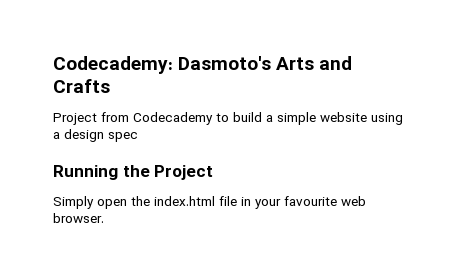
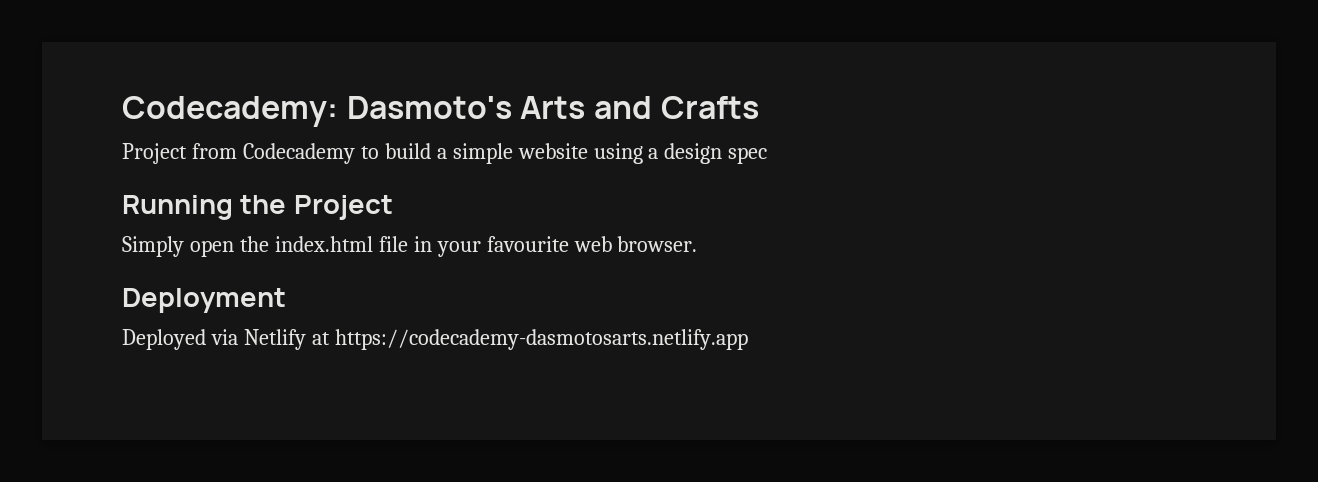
(104, 218) none -> [122,288,286,313] [122,329,748,350] // Deployment // Deployed via Netlify at https://codecademy-dasmotosarts.netlify.app

